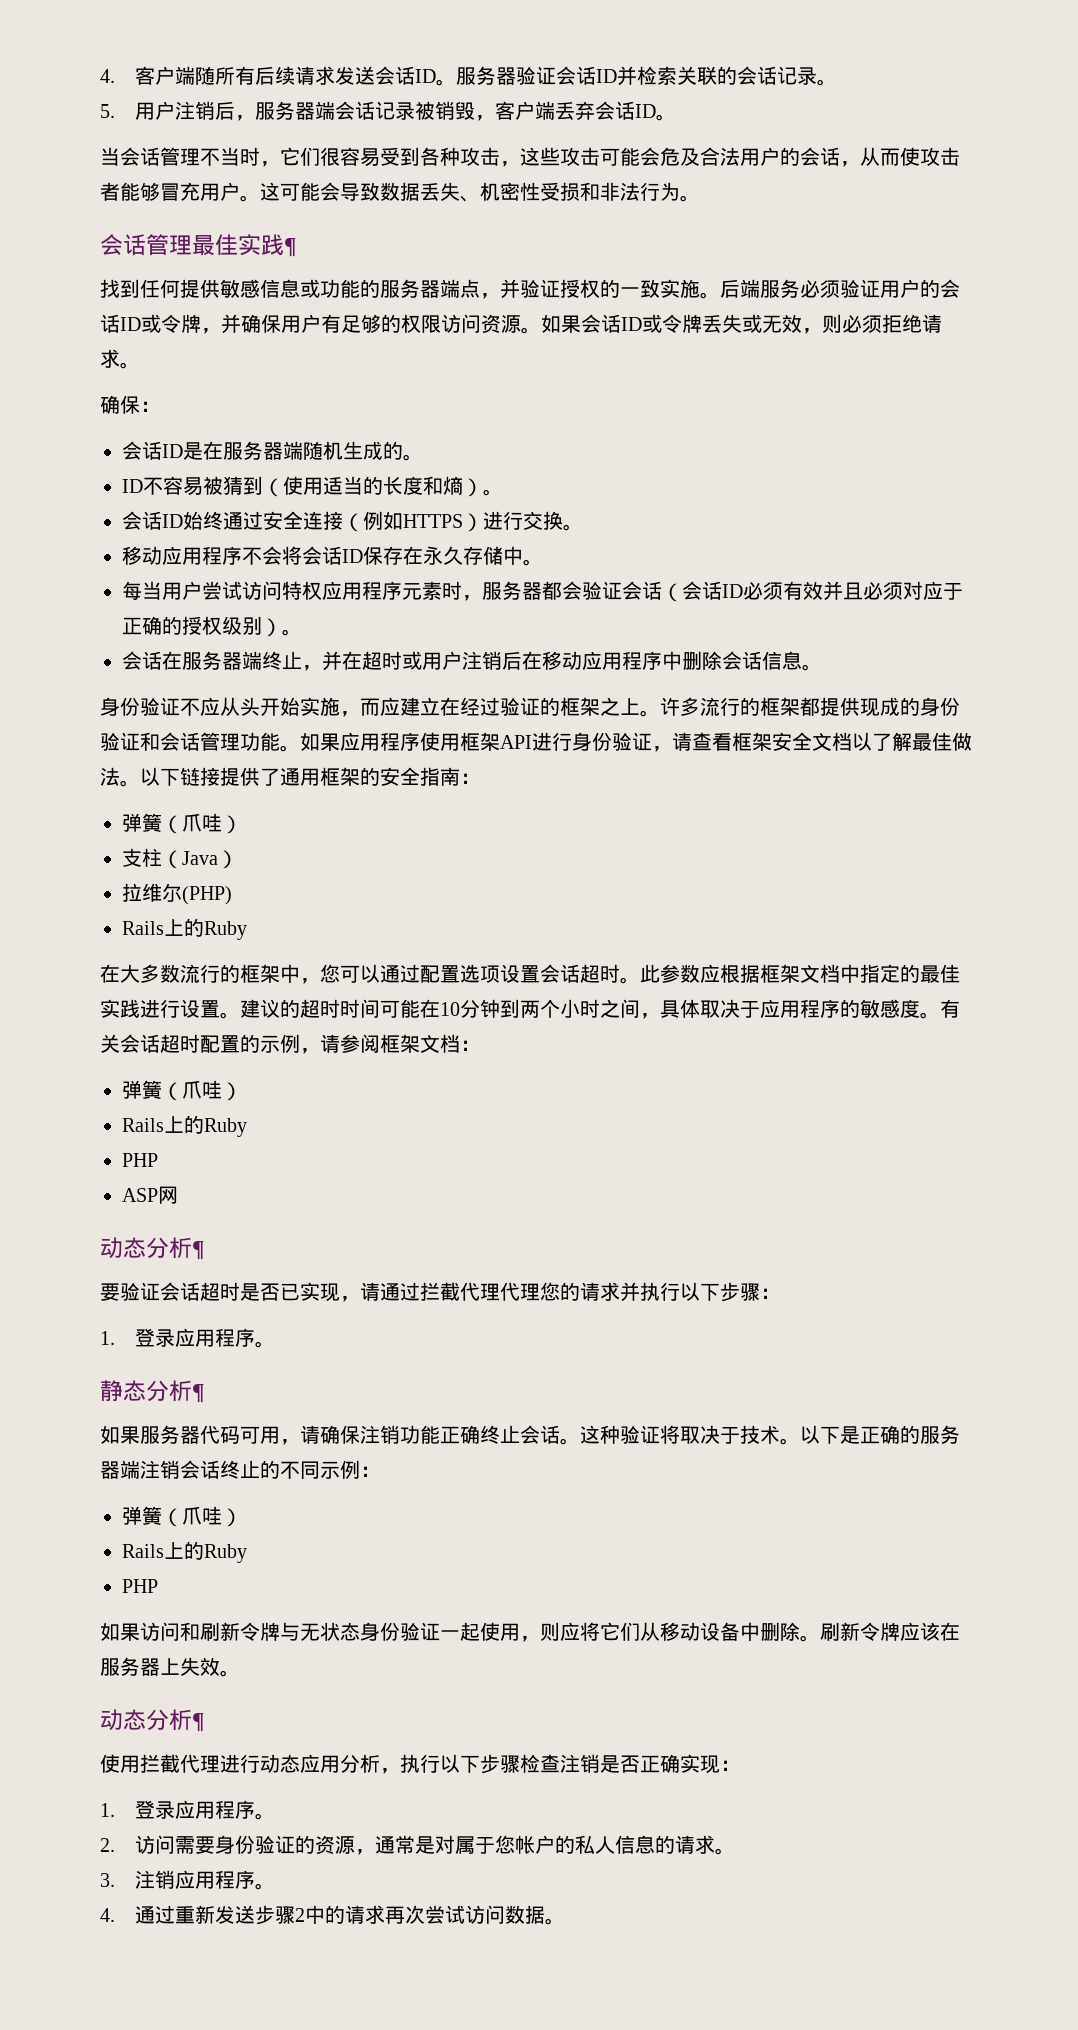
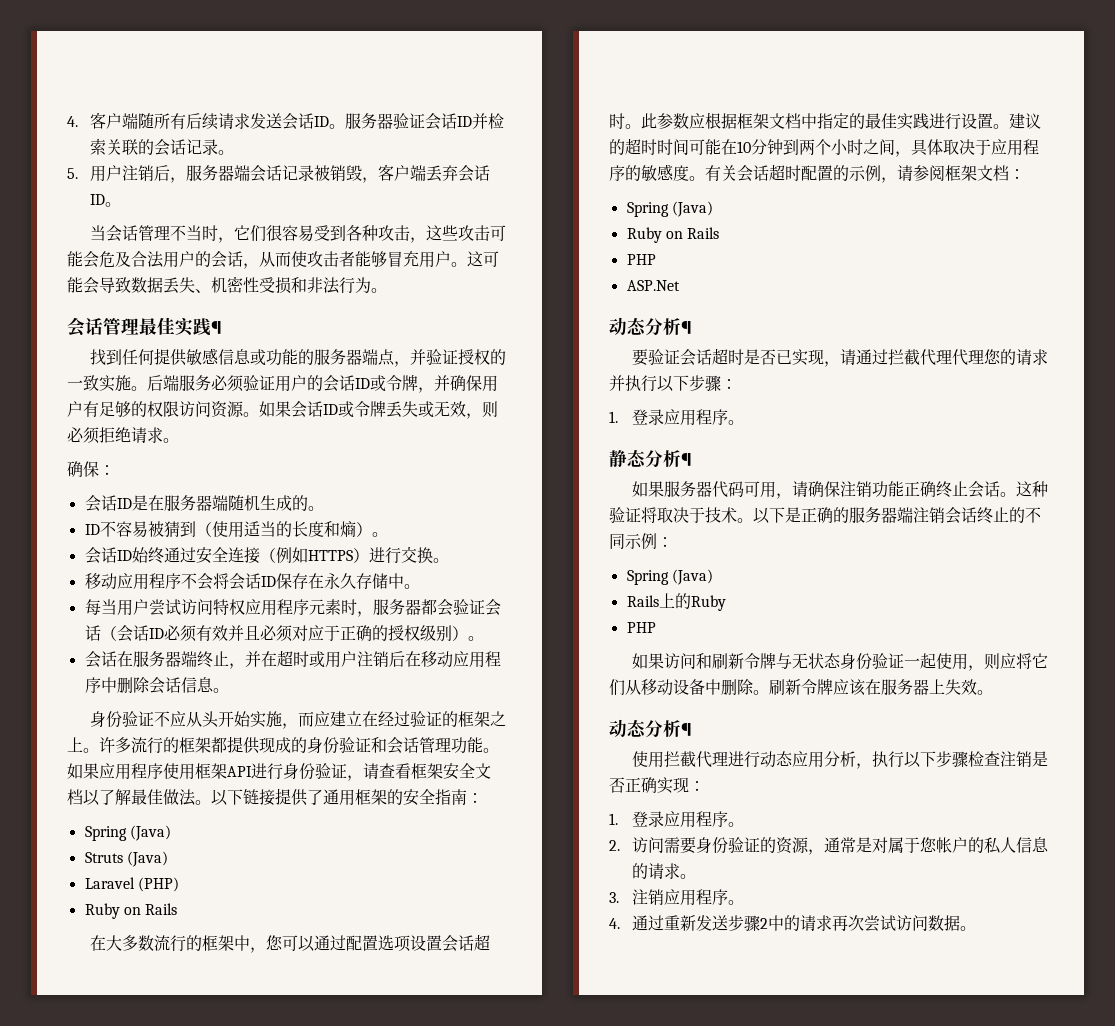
[122,813,242,834] [122,848,238,869] [122,883,182,902] 弹簧（爪哇） // 支柱（Java） // 拉维尔 -> [84,825,171,841] [84,851,168,867] [84,877,135,889] Spring (Java) // Struts (Java) // Laravel
[122,918,247,940] Rails上的Ruby -> [84,903,178,919] Ruby on Rails
[122,1080,242,1101] [122,1115,247,1137] [122,1153,158,1167] [122,1186,178,1204] 弹簧（爪哇） // Rails上的Ruby // PHP // ASP网 -> [626,201,713,217] [626,227,720,243] [626,254,656,265] [626,280,680,291] Spring (Java) // Ruby on Rails // PHP // ASP.Net
[122,1506,242,1527] 弹簧（爪哇） -> [626,569,713,585] Spring (Java)

